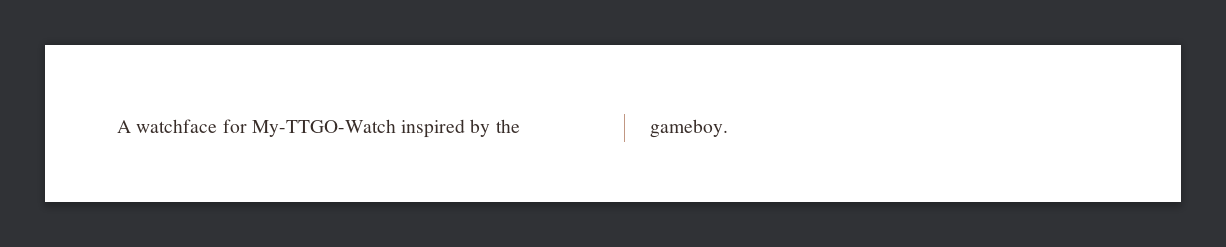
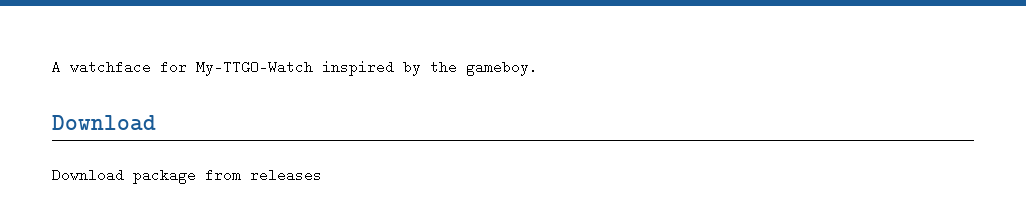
(728, 128) none -> [52,115,156,131] [52,168,322,184] // Download // Download package from releases

